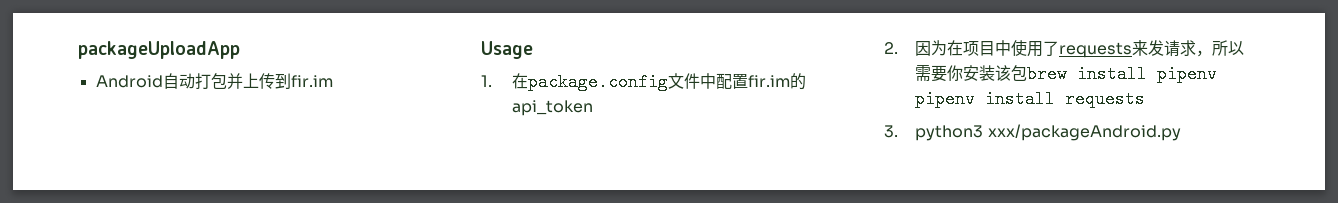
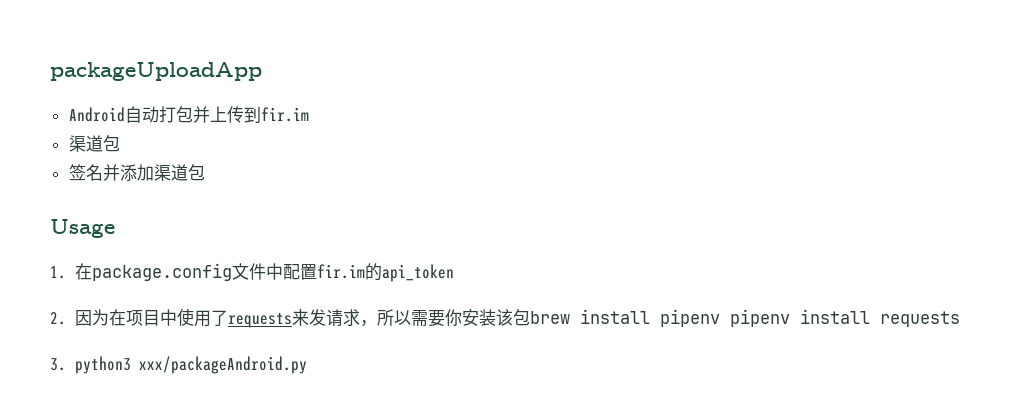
(333, 81) none -> [68,135,120,152] [68,164,205,181] // 渠道包 // 签名并添加渠道包

